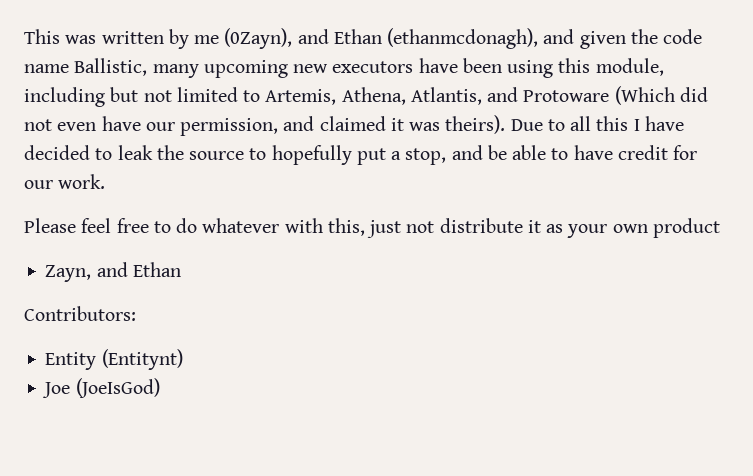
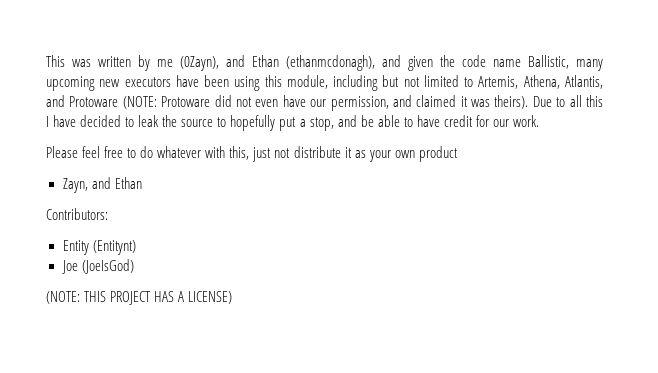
[614,86,675,105] (Which -> [122,96,211,109] (NOTE: Protoware
(160, 388) none -> [46,291,233,305] // (NOTE: THIS PROJECT HAS A LICENSE)

